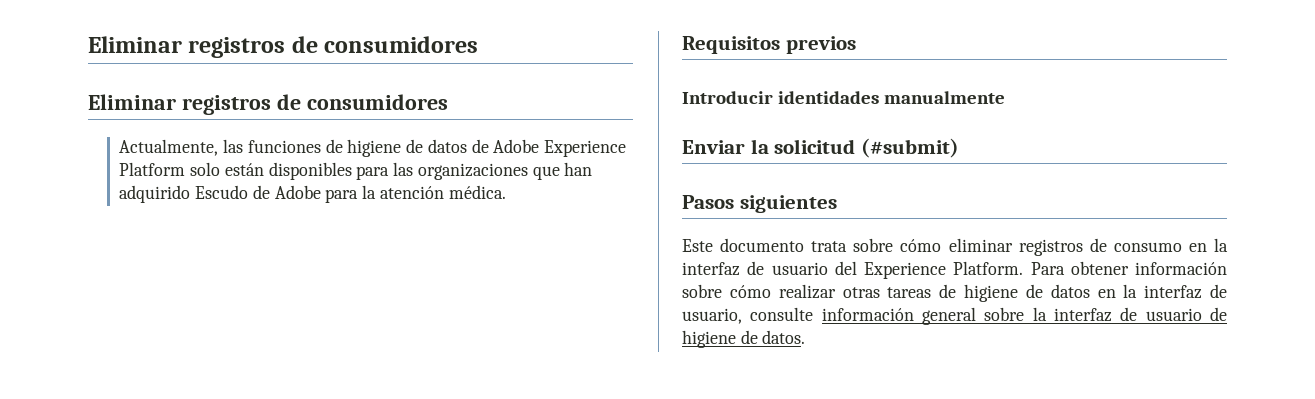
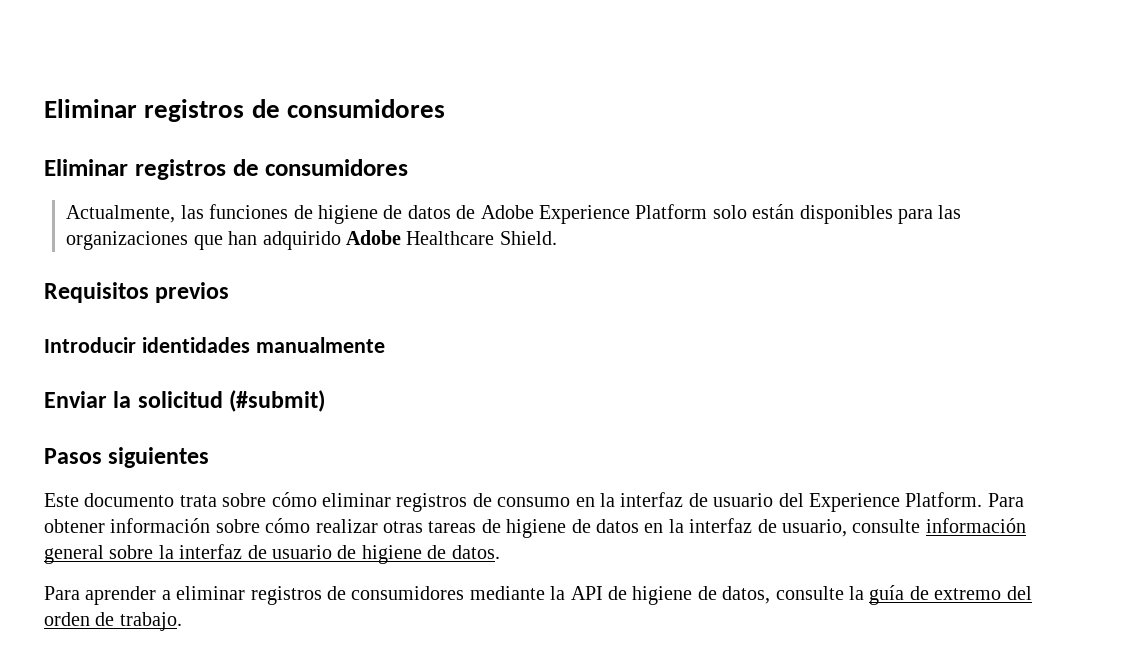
[195,185,506,203] Escudo de Adobe para la atención médica. -> [346,230,557,245] Adobe Healthcare Shield.
(806, 337) none -> [44,585,1032,605] [44,612,182,631] // Para aprender a eliminar registros de consumidores mediante la API de higiene de datos, consulte la guía de extremo del orden de trabajo.

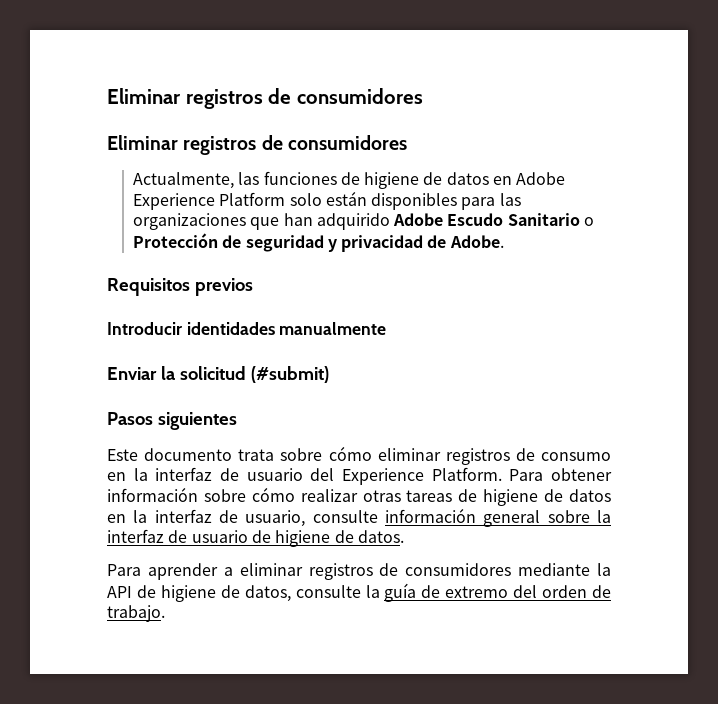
[456,205,476,219] de -> [493,176,513,185] en
[406,231,557,245] Healthcare Shield. -> [447,213,595,226] [132,233,504,252] Escudo Sanitario o Protección de seguridad y privacidad de Adobe.

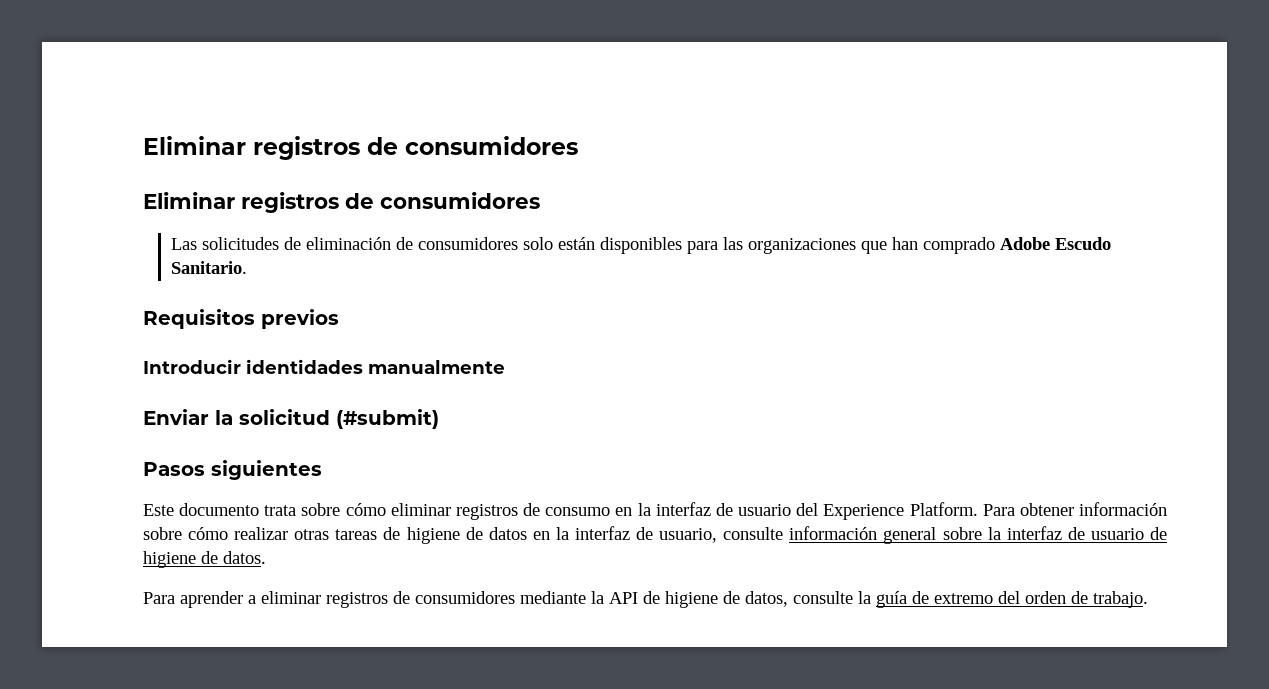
[132,171,566,189] [132,192,286,210] Actualmente, las funciones de higiene de datos en Adobe Experience Platform -> [171,237,519,250] Las solicitudes de eliminación de consumidores
[316,213,390,230] adquirido -> [923,237,996,254] comprado
[507,213,595,226] [132,233,504,252] Sanitario o Protección de seguridad y privacidad de Adobe. -> [171,261,248,274] Sanitario.

